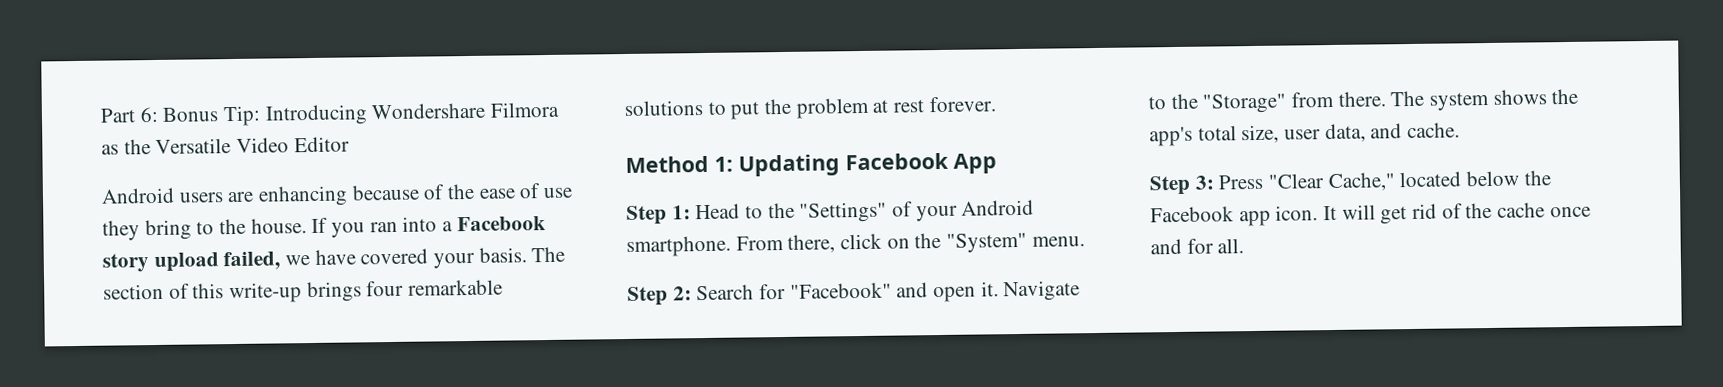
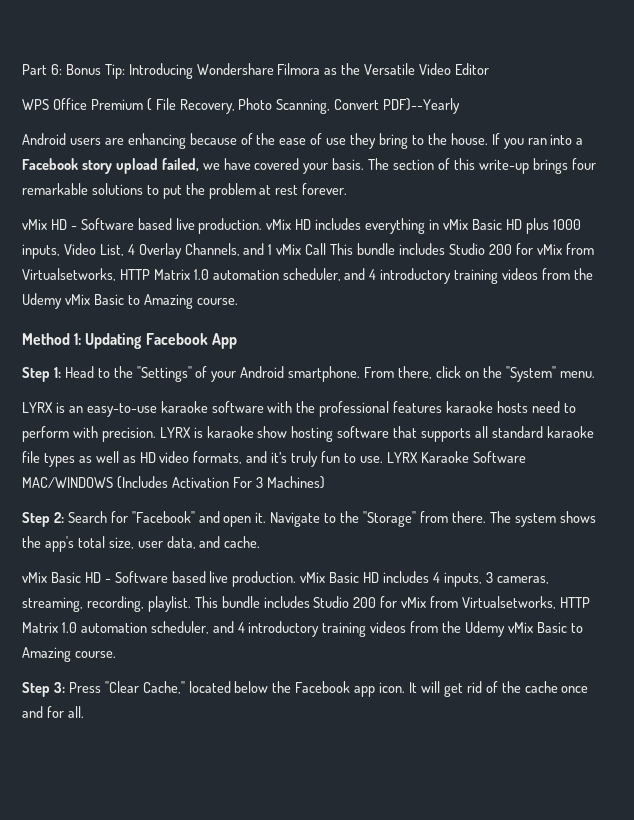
(350, 144) none -> [22,98,461,114] // WPS Office Premium ( File Recovery, Photo Scanning, Convert PDF)--Yearly
(996, 104) none -> [22,218,581,234] [22,243,594,259] [22,268,593,284] [22,293,238,309] // vMix HD - Software based live production. vMix HD includes everything in vMix Basic HD plus 1000 inputs, Video List, 4 Overlay Channels, and 1 vMix Call This bundle includes Studio 200 for vMix from Virtualsetworks, HTTP Matrix 1.0 automation scheduler, and 4 introductory training videos from the Udemy vMix Basic to Amazing course.
(1085, 241) none -> [22,401,576,417] [22,426,594,442] [22,451,526,467] [22,476,325,489] // LYRX is an easy-to-use karaoke software with the professional features karaoke hosts need to perform with precision. LYRX is karaoke show hosting software that supports all standard karaoke file types as well as HD video formats, and it’s truly fun to use. LYRX Karaoke Software MAC/WINDOWS (Includes Activation For 3 Machines)
(1461, 130) none -> [22,571,549,587] [22,596,590,612] [22,621,583,637] [22,647,116,662] // vMix Basic HD - Software based live production. vMix Basic HD includes 4 inputs, 3 cameras, streaming, recording, playlist. This bundle includes Studio 200 for vMix from Virtualsetworks, HTTP Matrix 1.0 automation scheduler, and 4 introductory training videos from the Udemy vMix Basic to Amazing course.

